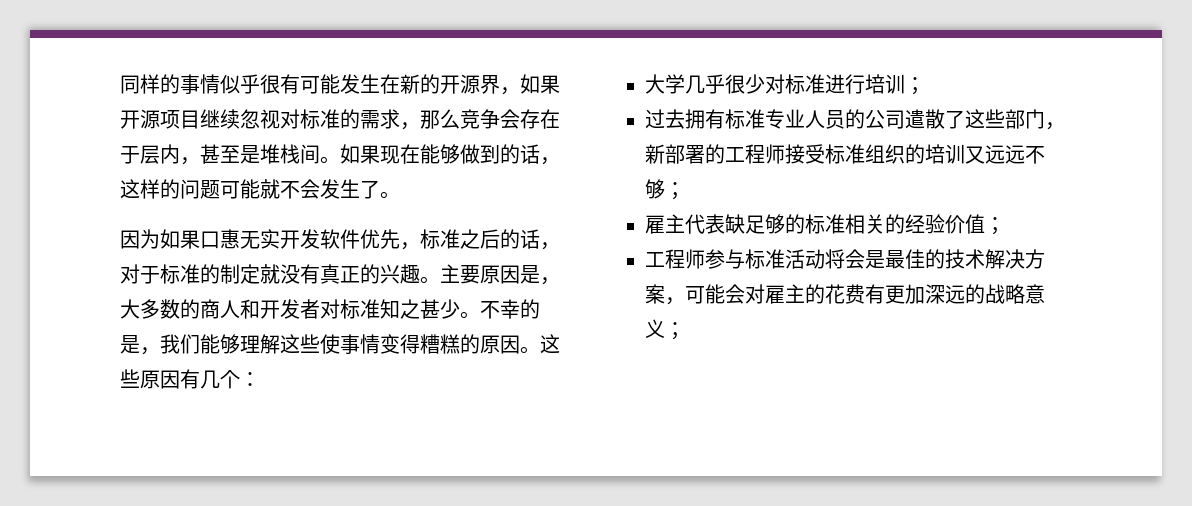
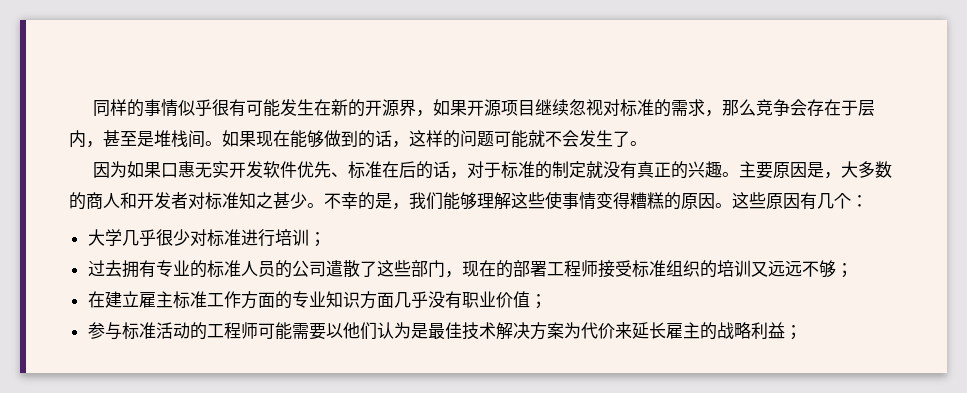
[400,229,480,250] ，标准之 -> [330,161,399,179] 、标准在
[725,109,805,129] 标准专业 -> [155,260,241,278] 专业的标准
[645,144,725,164] 新部署的 -> [461,260,547,278] 现在的部署
[645,214,945,234] 雇主代表缺足够的标准相关的经验 -> [87,291,496,309] 在建立雇主标准工作方面的专业知识方面几乎没有职业
[645,249,705,269] 工程师 -> (547, 301) none
[825,249,1045,269] [645,284,1045,305] [645,319,665,338] 将会是最佳的技术解决方案，可能会对雇主的花费有更加深远的战略意义 -> [189,322,785,340] 的工程师可能需要以他们认为是最佳技术解决方案为代价来延长雇主的战略利益

